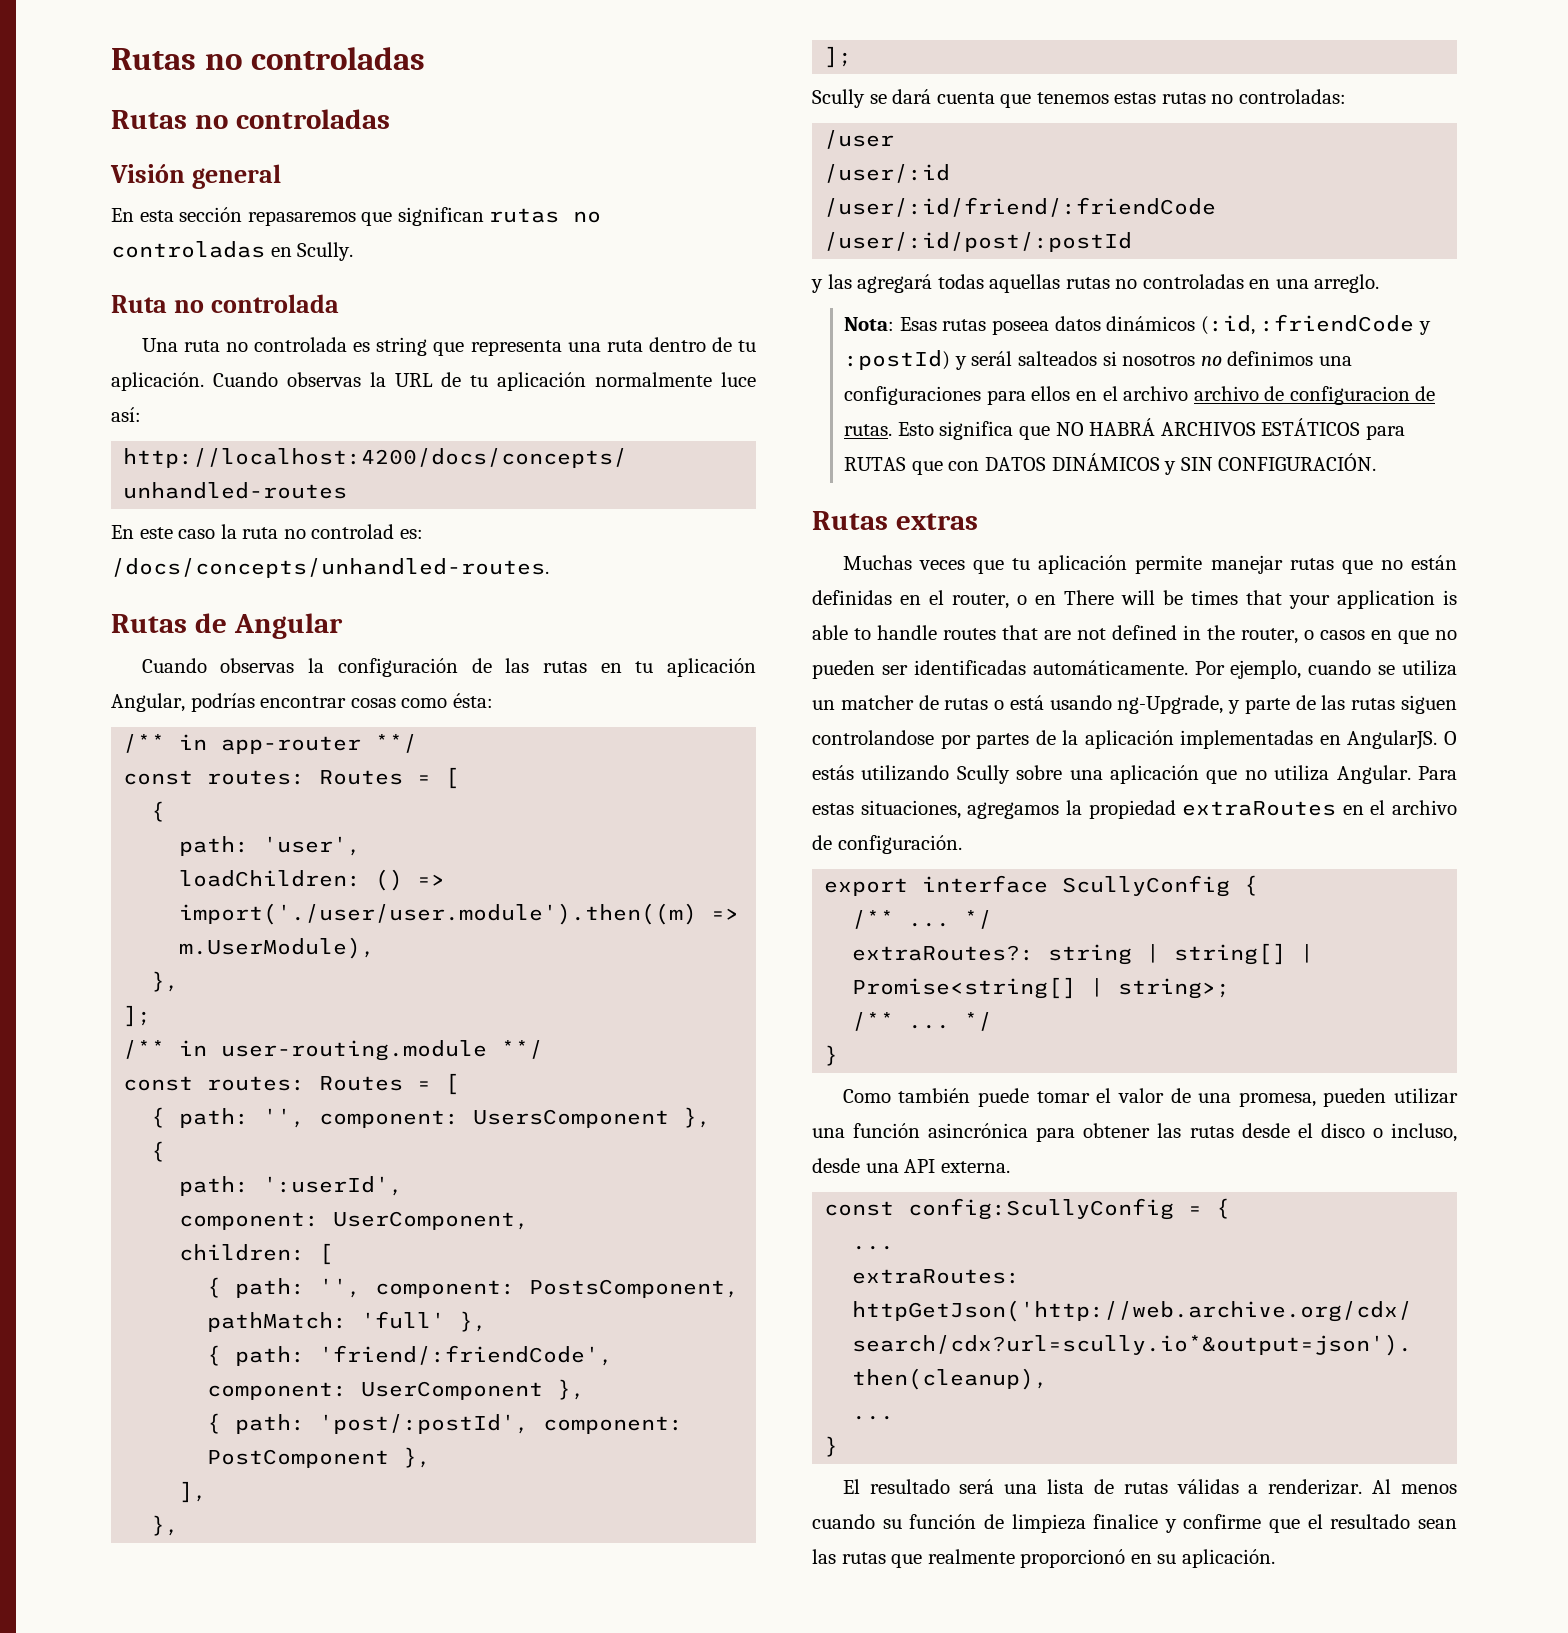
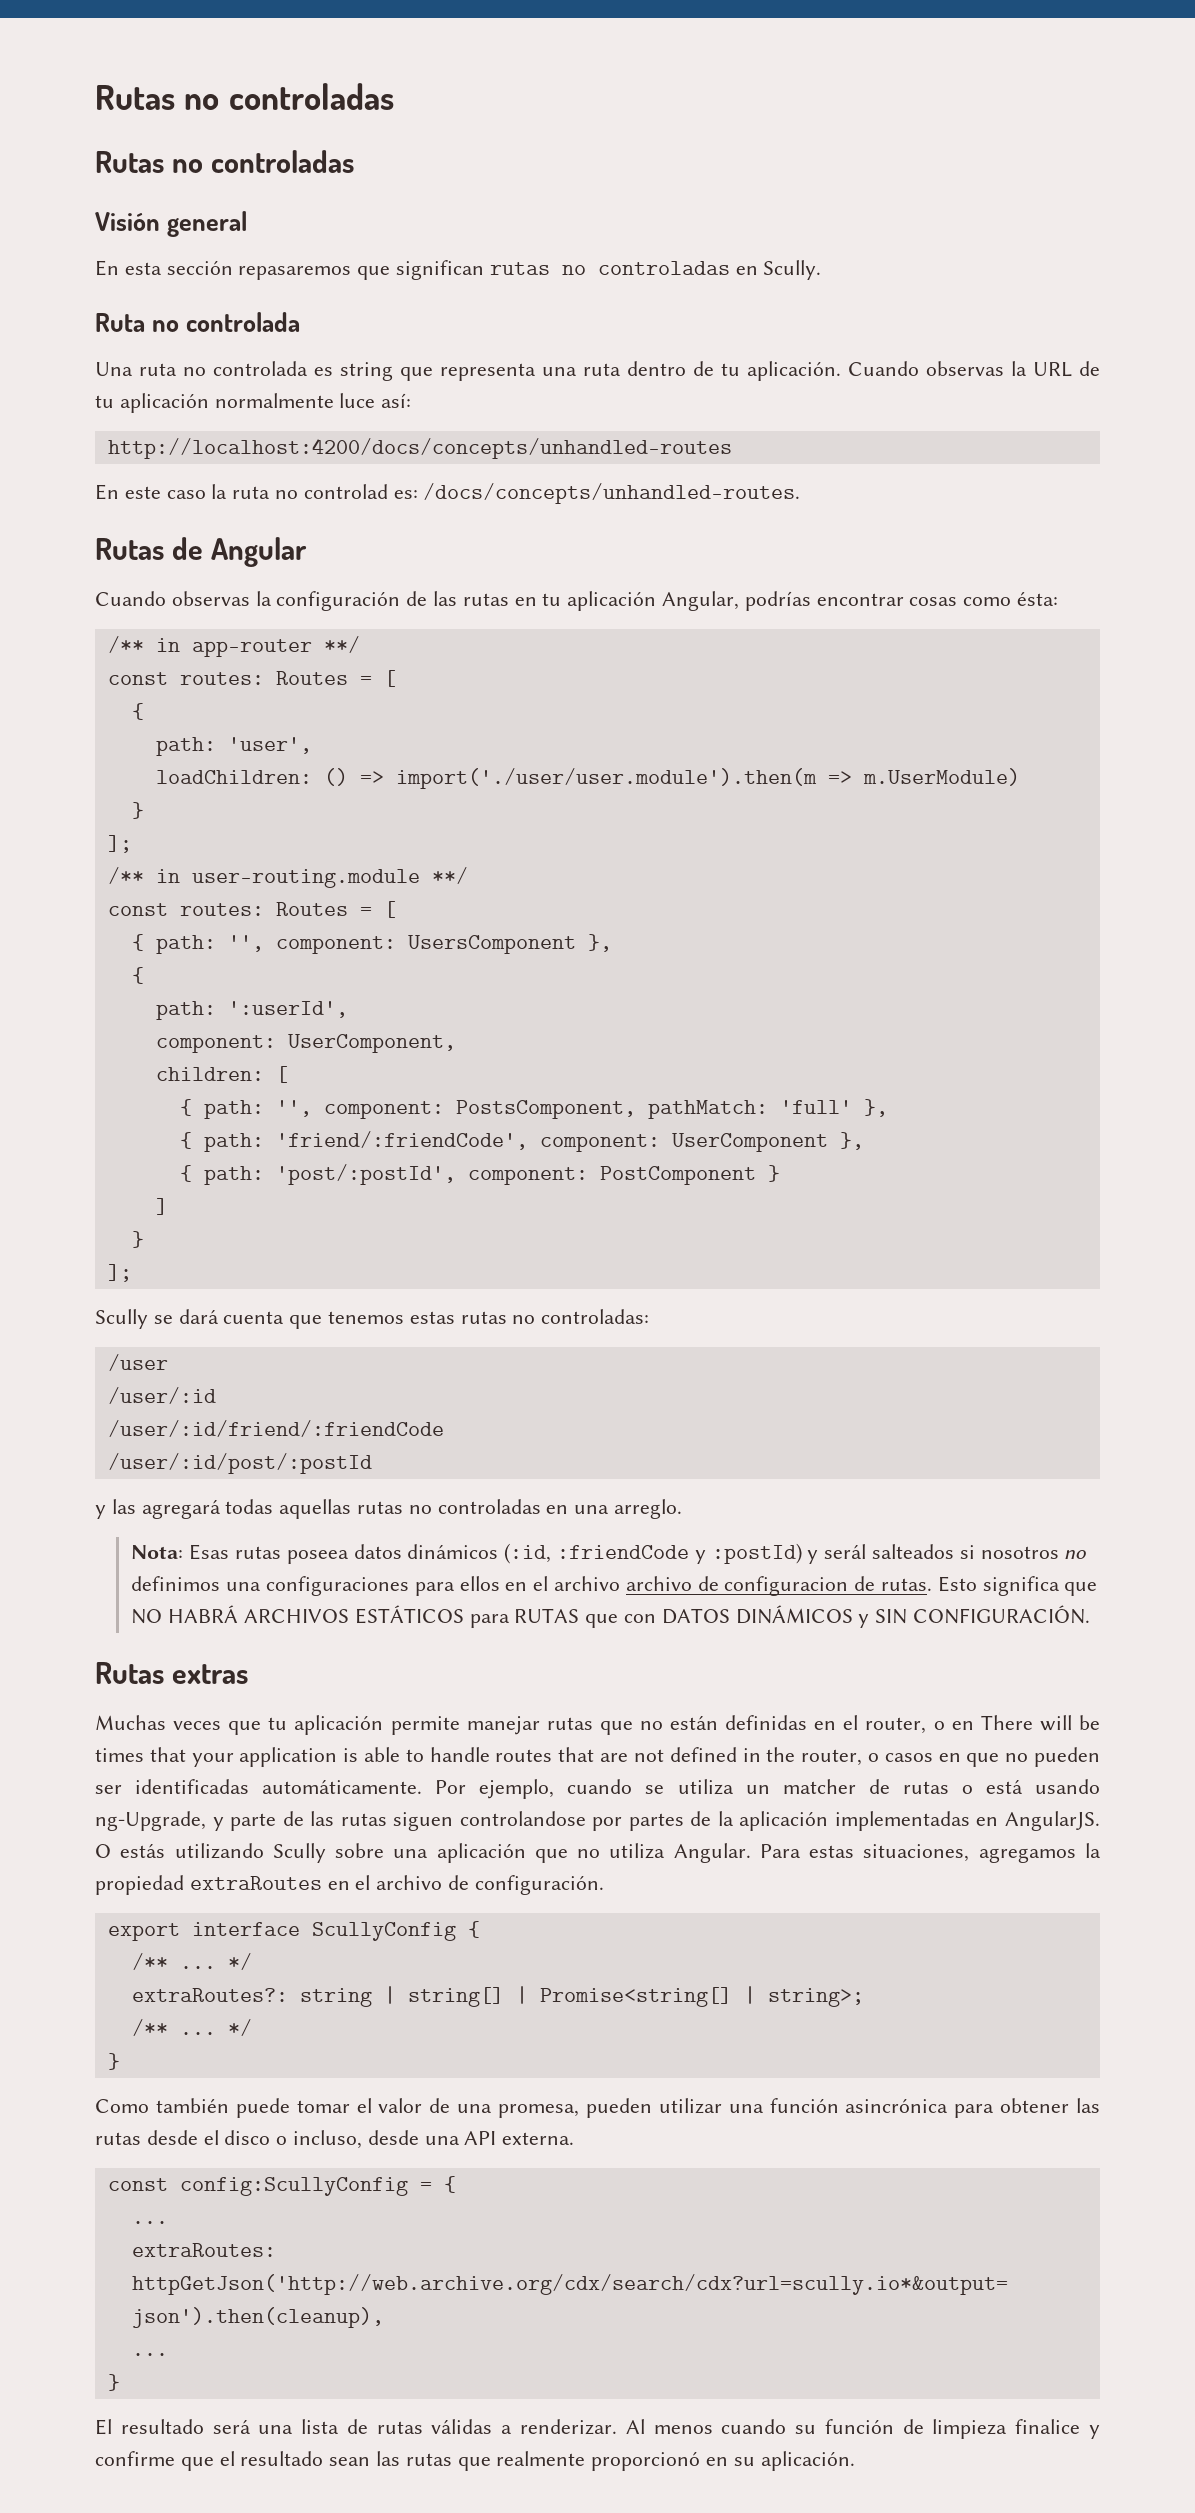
[179,903,740,925] [179,937,376,959] [151,971,180,992] import('./user/user.module').then((m) => m.UserModule), // }, -> [395,768,1020,789] [131,802,144,819] import('./user/user.module').then(m => m.UserModule) // }
[403,1447,432,1468] [179,1481,208,1503] [151,1515,180,1536] }, // ], // }, -> [767,1165,780,1182] [155,1198,168,1215] [131,1231,144,1248] } // ] // }

